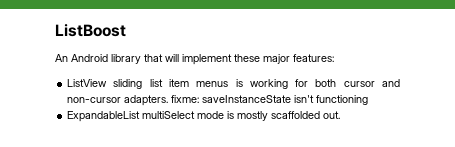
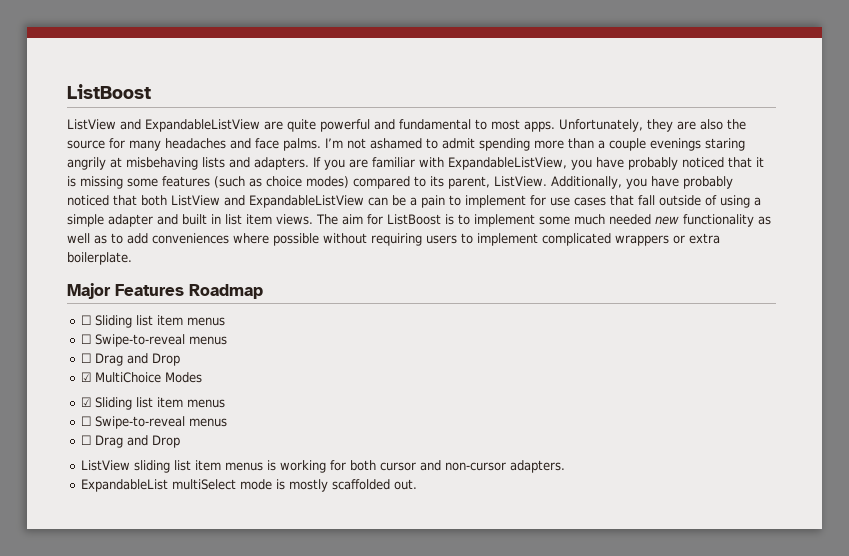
[55,54,334,65] An Android library that will implement these major features: -> [67,119,746,132] [67,138,745,151] [67,157,764,170] [67,176,733,189] [67,195,761,208] [67,214,771,227] [67,233,720,246] [67,252,132,265] [67,283,263,299] [80,315,225,328] [80,334,227,347] [80,353,180,366] [80,372,202,383] [80,397,225,410] [80,416,227,429] [80,435,180,448] ListView and ExpandableListView are quite powerful and fundamental to most apps. Unfortunately, they are also the source for many headaches and face palms. I’m not ashamed to admit spending more than a couple evenings staring angrily at misbehaving lists and adapters. If you are familiar with ExpandableListView, you have probably noticed that it is missing some features (such as choice modes) compared to its parent, ListView. Additionally, you have probably noticed that both ListView and ExpandableListView can be a pain to implement for use cases that fall outside of using a simple adapter and built in list item views. The aim for ListBoost is to implement some much needed new functionality as well as to add conveniences where possible without requiring users to implement complicated wrappers or extra boilerplate. // Major Features Roadmap // ☐ Sliding list item menus // ☐ Swipe-to-reveal menus // ☐ Drag and Drop // ☑ MultiChoice Modes // ☑ Sliding list item menus // ☐ Swipe-to-reveal menus // ☐ Drag and Drop
[171,95,369,105] fixme: saveInstanceState isn't functioning -> (565, 466) none

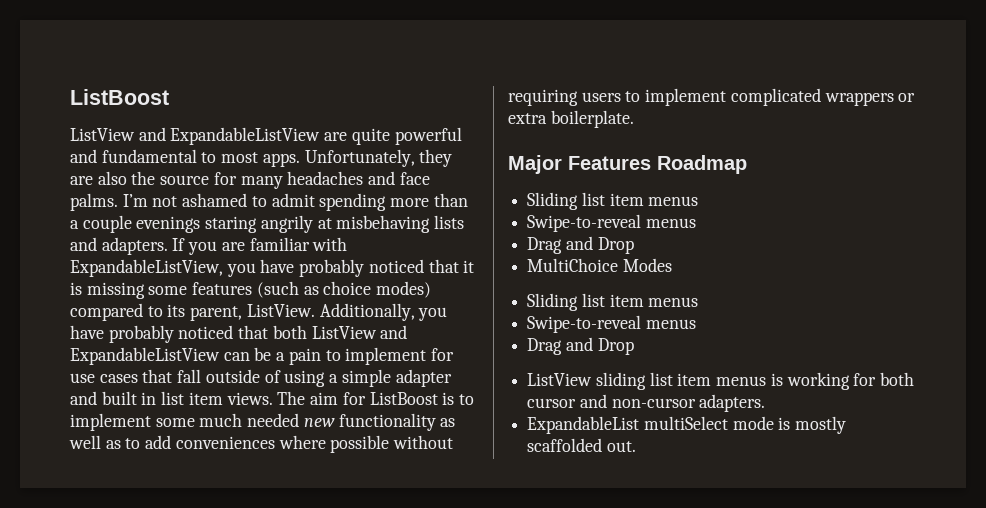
[80,315,225,328] [80,334,227,347] [80,353,180,366] [80,372,91,382] ☐ Sliding list item menus // ☐ Swipe-to-reveal menus // ☐ Drag and Drop // ☑ -> [527,192,699,210] [527,214,696,232] [527,236,634,254] Sliding list item menus // Swipe-to-reveal menus // Drag and Drop //
[80,397,225,410] [80,416,227,429] [80,435,91,445] ☑ Sliding list item menus // ☐ Swipe-to-reveal menus // ☐ -> [527,293,699,311] [527,315,696,333] Sliding list item menus // Swipe-to-reveal menus //

